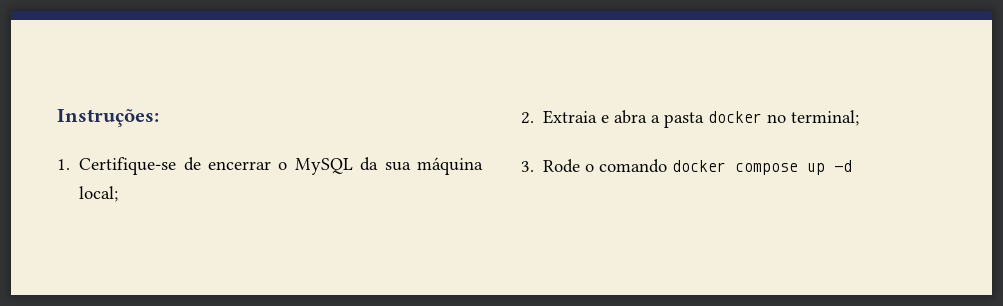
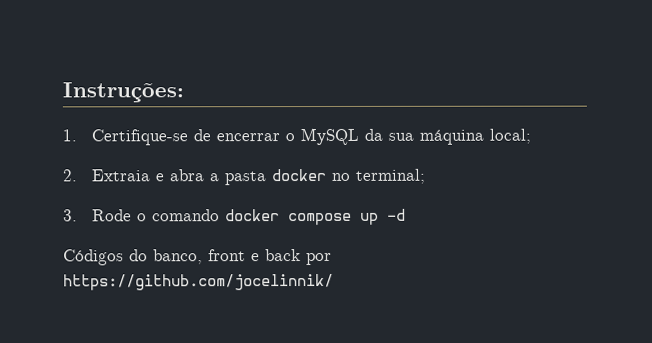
(853, 166) none -> [63,249,332,266] [63,273,334,291] // Códigos do banco, front e back por https://github.com/jocelinnik/

